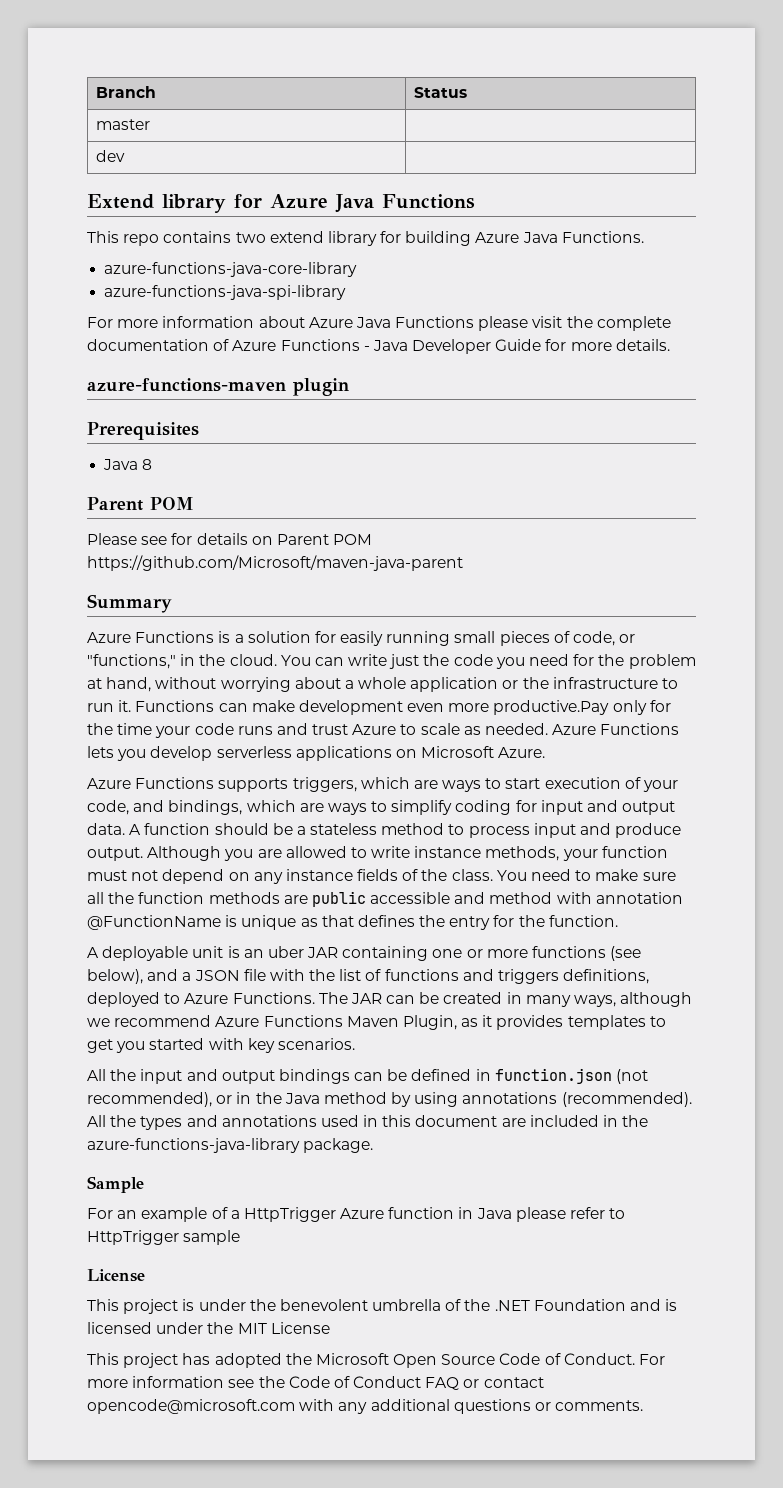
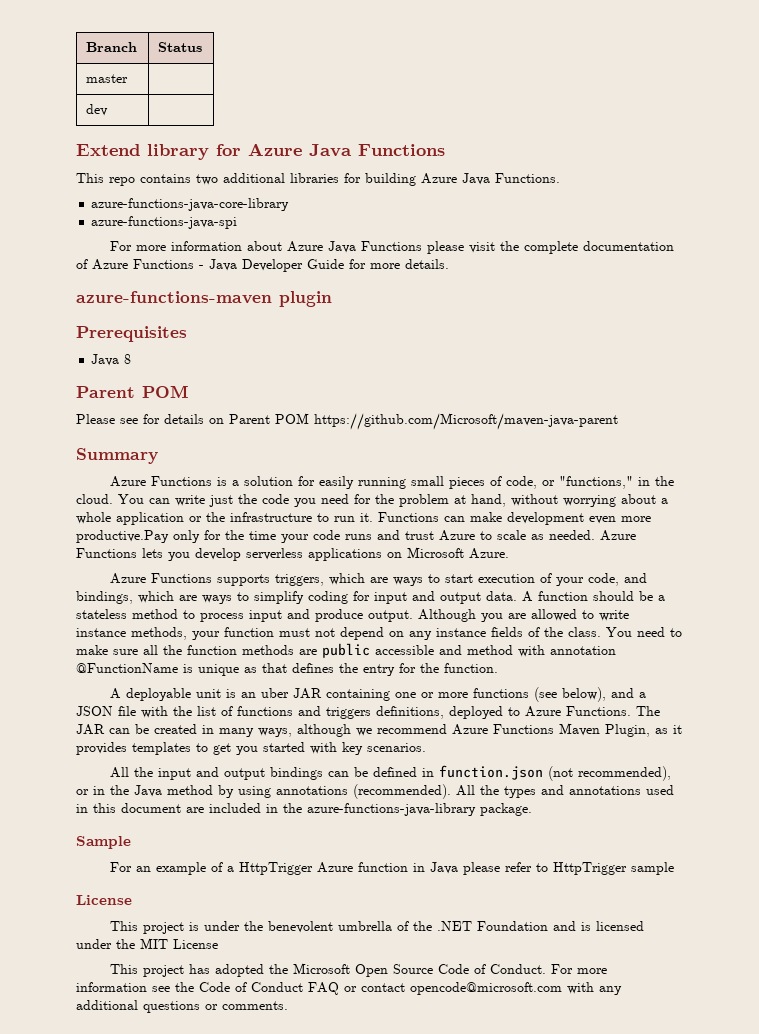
[269,231,377,246] extend library -> [223,173,339,183] additional libraries
[104,285,347,300] azure-functions-java-spi-library -> [91,216,238,229] azure-functions-java-spi

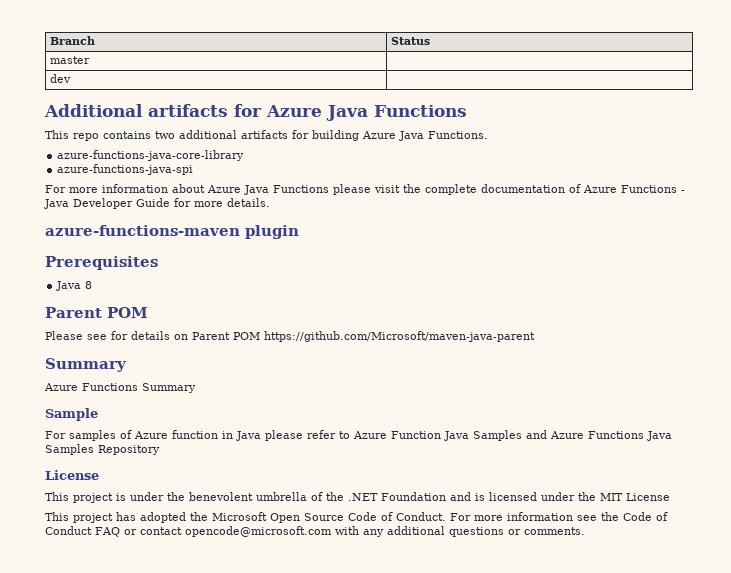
[76,144,209,160] Extend library -> [44,104,228,117] Additional artifacts
[290,173,339,183] libraries -> [241,130,288,139] artifacts
[217,476,675,489] [76,494,668,507] [76,512,651,525] [76,530,636,543] [76,547,509,561] [110,573,648,586] [76,591,665,604] [76,609,629,622] [76,627,682,640] [76,643,616,658] [76,663,498,676] [110,687,647,702] [76,706,660,719] [76,723,682,737] [76,742,426,755] [110,765,672,781] [76,784,674,799] [76,803,532,816] [76,836,131,849] [110,862,314,875] is a solution for easily running small pieces of code, or "functions," in the cloud. You can write just the code you need for the problem at hand, without worrying about a whole application or the infrastructure to run it. Functions can make development even more productive.Pay only for the time your code runs and trust Azure to scale as needed. Azure Functions lets you develop serverless applications on Microsoft Azure. // Azure Functions supports triggers, which are ways to start execution of your code, and bindings, which are ways to simplify coding for input and output data. A function should be a stateless method to process input and produce output. Although you are allowed to write instance methods, your function must not depend on any instance fields of the class. You need to make sure all the function methods are public accessible and method with annotation @FunctionName is unique as that defines the entry for the function. // A deployable unit is an uber JAR containing one or more functions (see below), and a JSON file with the list of functions and triggers definitions, deployed to Azure Functions. The JAR can be created in many ways, although we recommend Azure Functions Maven Plugin, as it provides templates to get you started with key scenarios. // All the input and output bindings can be defined in function.json (not recommended), or in the Java method by using annotations (recommended). All the types and annotations used in this document are included in the azure-functions-java-library package. // Sample // For an example of a HttpTrigger -> [142,383,196,393] [45,408,98,421] [45,430,132,441] Summary // Sample // For samples of
[553,862,675,875] HttpTrigger sample -> [353,430,672,441] [45,444,160,455] Azure Function Java Samples and Azure Functions Java Samples Repository

